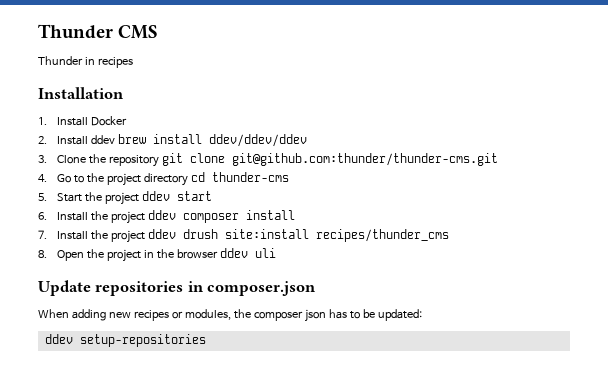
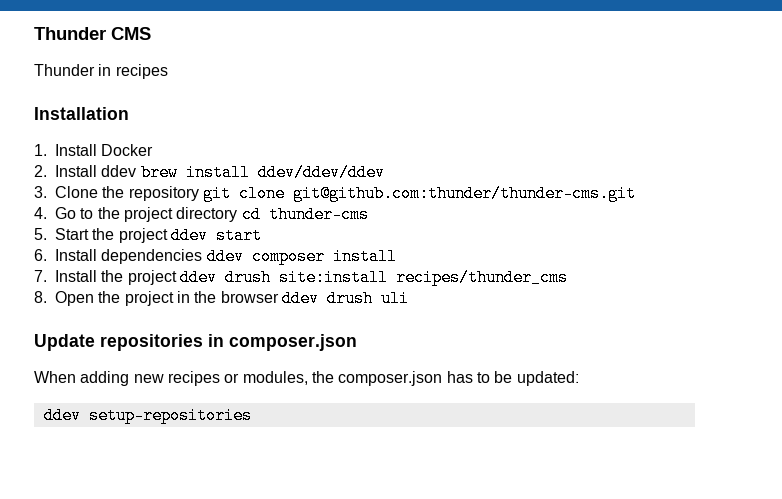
[90,211,145,224] the project -> [101,249,203,264] dependencies
(248, 253) none -> [326,290,373,307] drush
[253,309,326,322] composer json -> [338,371,443,386] composer.json

